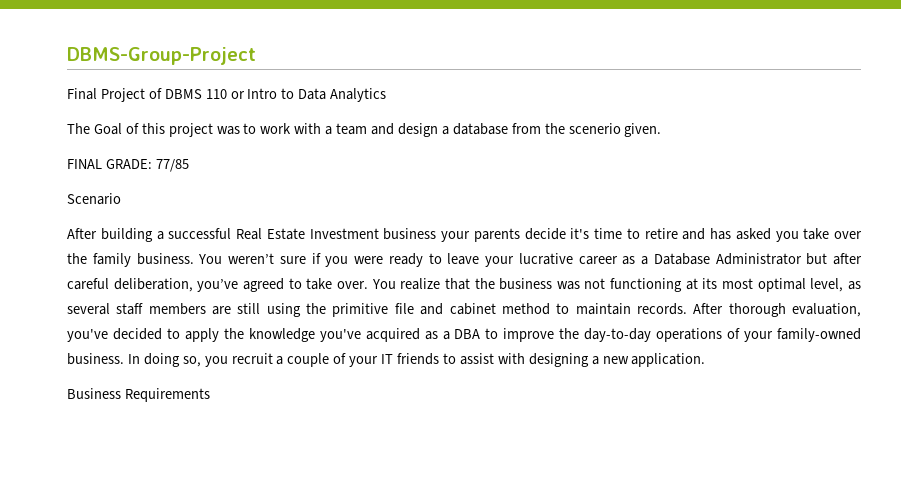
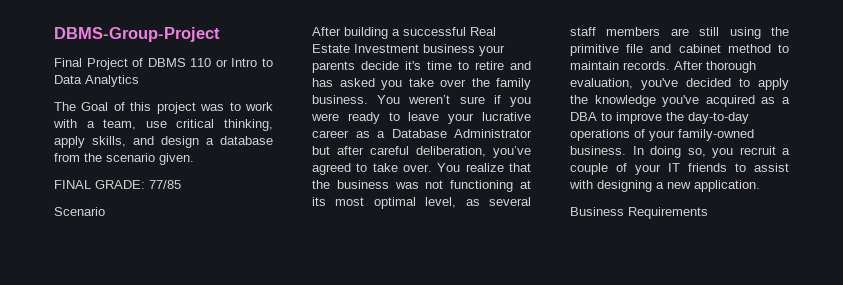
[336,123,368,135] team -> [103,119,273,131] [54,136,126,148] team, use critical thinking, apply skills,
[568,123,621,134] scenerio -> [106,153,155,162] scenario

